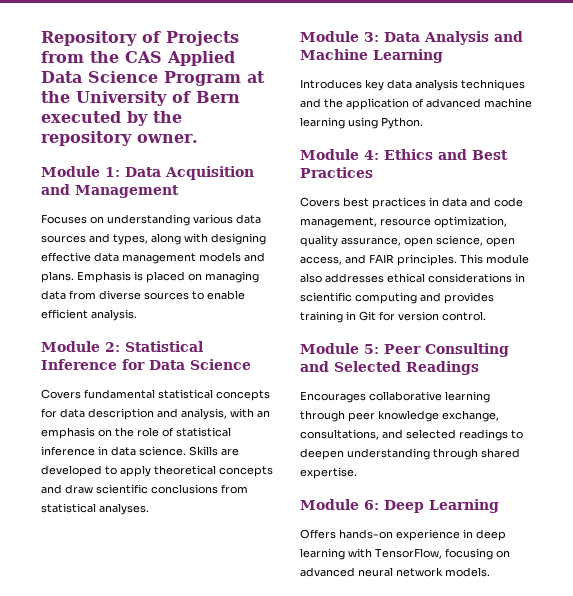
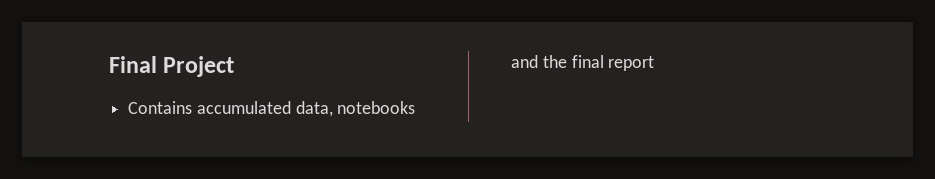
[41,31,239,46] [41,51,235,66] [41,71,265,86] [41,91,240,106] [41,111,182,126] [41,131,198,146] [41,166,254,180] [41,184,179,198] [41,214,261,226] [41,233,266,245] [41,252,265,264] [41,271,259,283] [41,290,245,300] [41,309,137,321] [41,341,203,352] [41,359,251,370] [41,389,270,401] [41,408,270,420] [41,427,231,439] [41,446,239,456] [41,465,273,477] [41,484,248,494] [41,503,149,515] [300,31,523,45] [300,49,443,63] [300,79,525,91] [300,98,532,110] [300,117,423,129] [300,149,508,160] [300,167,373,178] [300,197,523,209] [300,216,507,228] [300,235,515,247] [300,254,529,266] [300,273,525,283] [300,292,494,304] [300,311,486,323] [300,343,509,357] [300,361,479,375] [300,391,490,403] [300,410,499,422] [300,429,523,441] [300,448,520,460] [300,467,357,479] [300,499,499,513] [300,529,506,541] [300,548,510,560] [300,567,490,577] Repository of Projects from the CAS Applied Data Science Program at the University of Bern executed by the repository owner. // Module 1: Data Acquisition and Management // Focuses on understanding various data sources and types, along with designing effective data management models and plans. Emphasis is placed on managing data from diverse sources to enable efficient analysis. // Module 2: Statistical Inference for Data Science // Covers fundamental statistical concepts for data description and analysis, with an emphasis on the role of statistical inference in data science. Skills are developed to apply theoretical concepts and draw scientific conclusions from statistical analyses. // Module 3: Data Analysis and Machine Learning // Introduces key data analysis techniques and the application of advanced machine learning using Python. // Module 4: Ethics and Best Practices // Covers best practices in data and code management, resource optimization, quality assurance, open science, open access, and FAIR principles. This module also addresses ethical considerations in scientific computing and provides training in Git for version control. // Module 5: Peer Consulting and Selected Readings // Encourages collaborative learning through peer knowledge exchange, consultations, and selected readings to deepen understanding through shared expertise. // Module 6: Deep Learning // Offers hands-on experience in deep learning with TensorFlow, focusing on advanced neural network models. -> [109,56,235,77] [128,101,416,117] [511,55,655,71] Final Project // Contains accumulated data, notebooks and the final report

